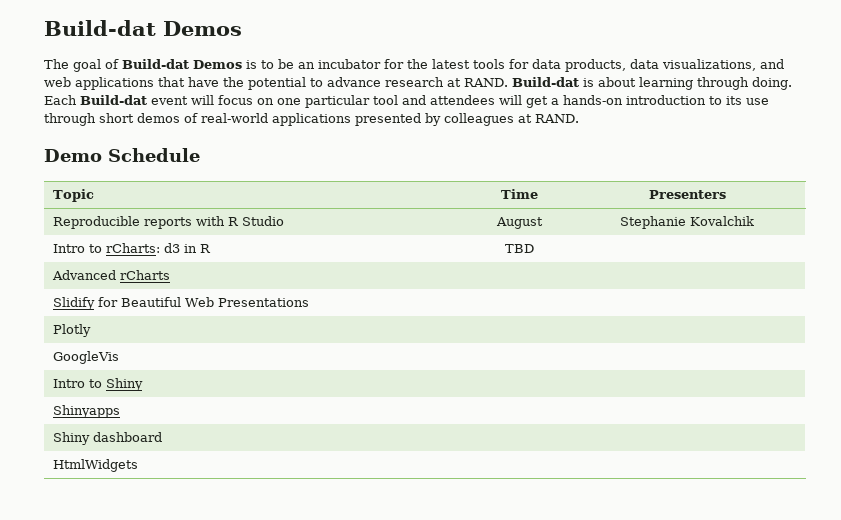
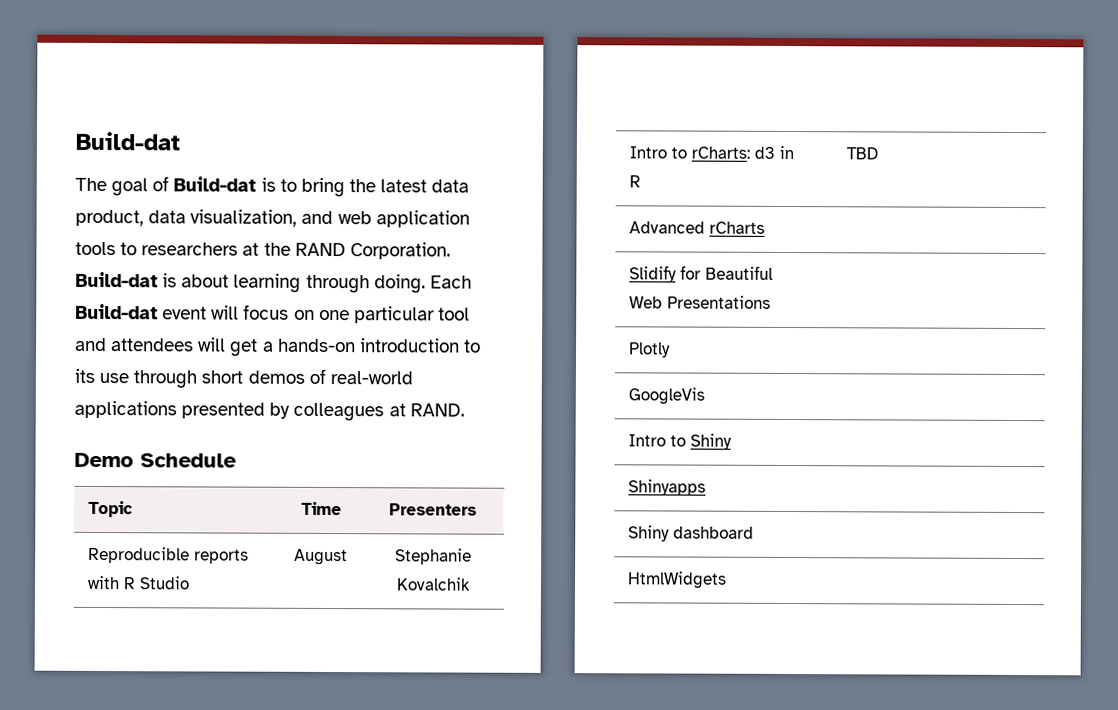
[44,20,242,36] Build-dat Demos -> [75,131,180,151] Build-dat
[193,60,242,69] Demos -> (257, 184) none
[278,59,784,72] [44,77,508,90] be an incubator for the latest tools for data products, data visualizations, and web applications that have the potential to advance research at RAND. -> [300,177,470,198] [75,209,470,228] [75,241,451,260] bring the latest data product, data visualization, and web application tools to researchers at the RAND Corporation.

